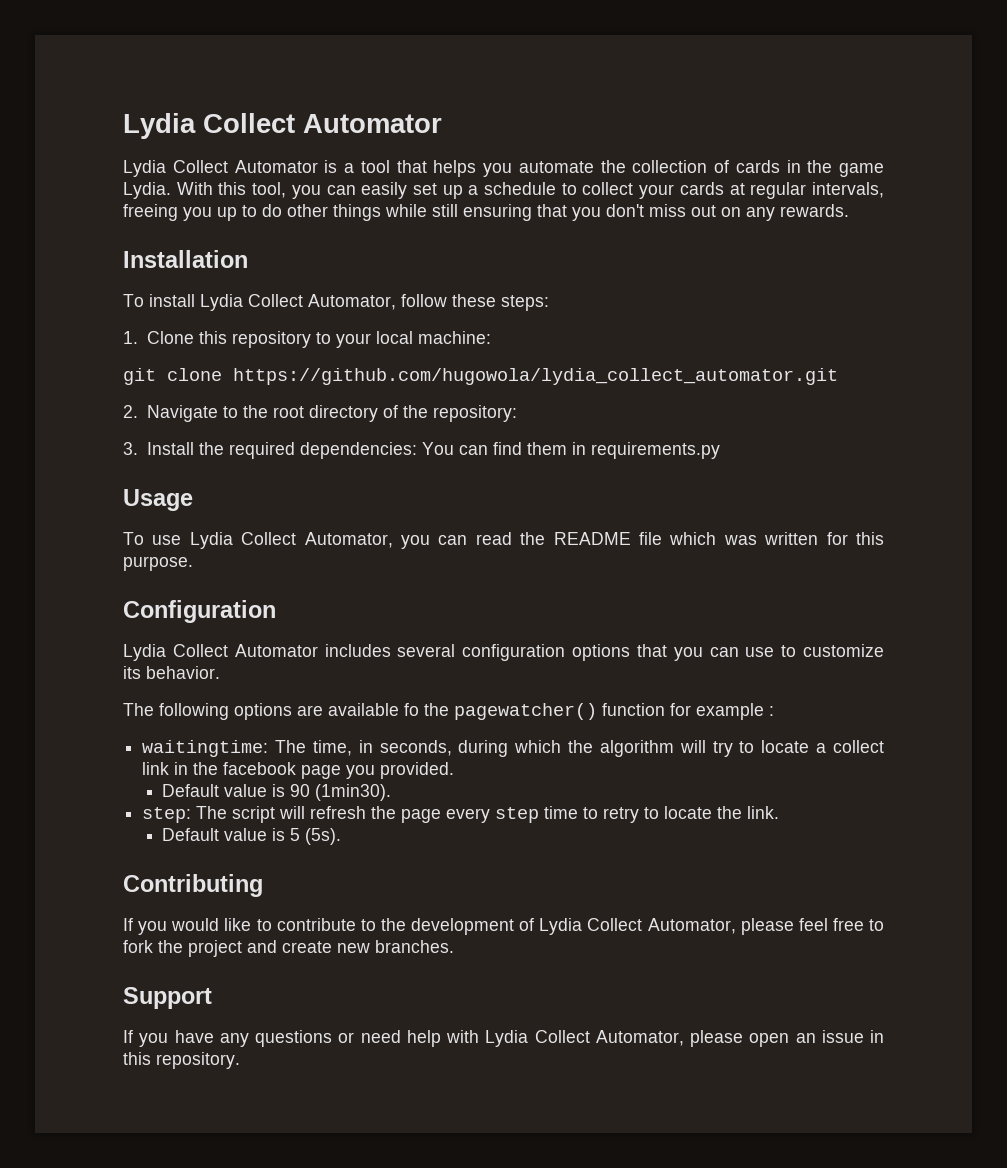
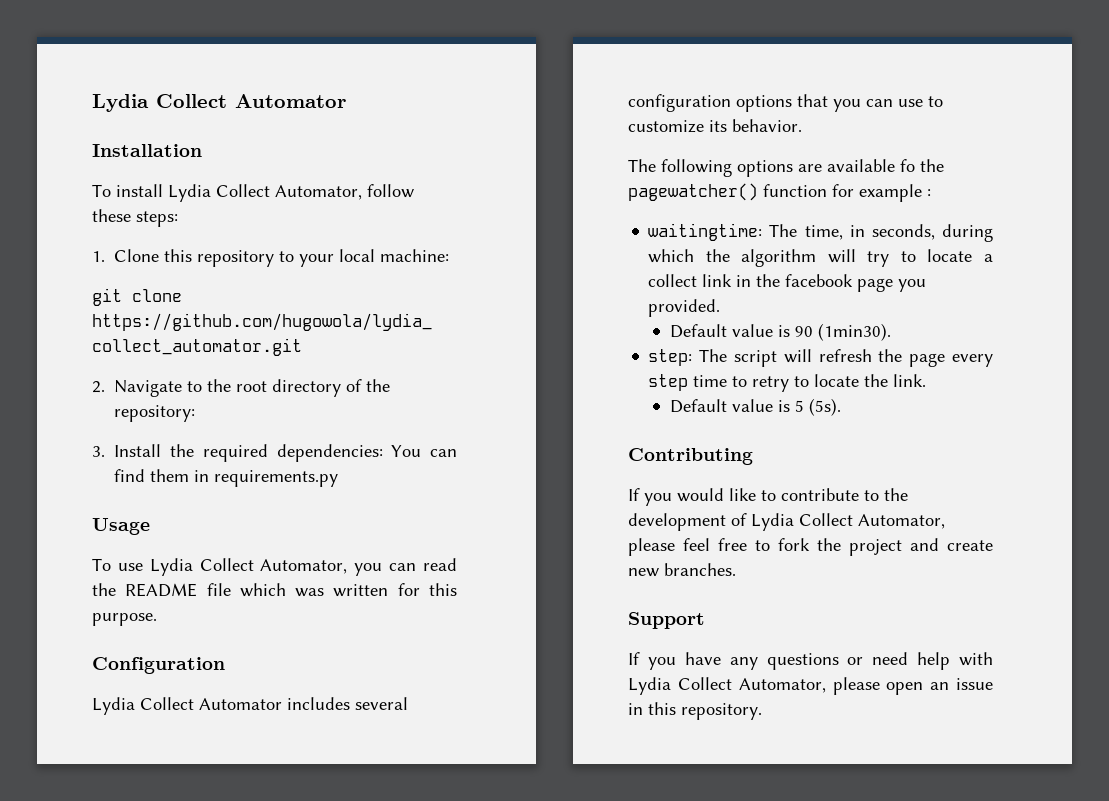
[123,113,442,139] [123,160,884,177] [123,182,885,199] [123,204,849,221] Lydia Collect Automator // Lydia Collect Automator is a tool that helps you automate the collection of cards in the game Lydia. With this tool, you can easily set up a schedule to collect your cards at regular intervals, freeing you up to do other things while still ensuring that you don't miss out on any rewards. -> [92,94,346,112] Lydia Collect Automator

